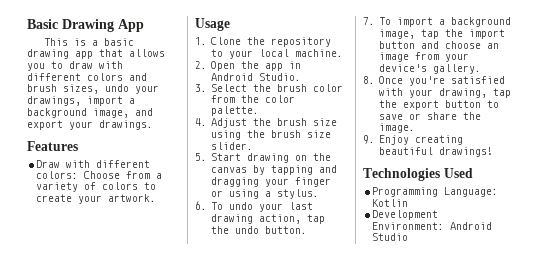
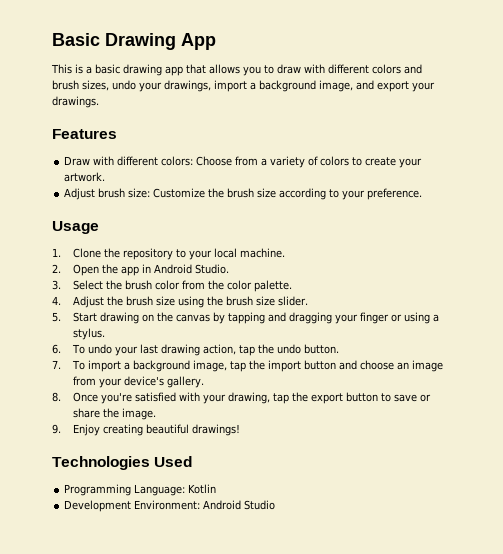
(157, 198) none -> [64,188,423,200] // Adjust brush size: Customize the brush size according to your preference.

